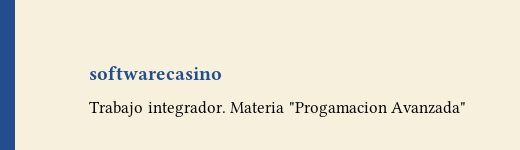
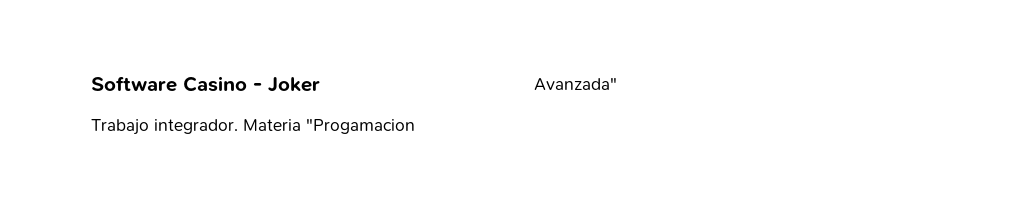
[89,66,222,80] softwarecasino -> [91,76,320,93] Software Casino - Joker

